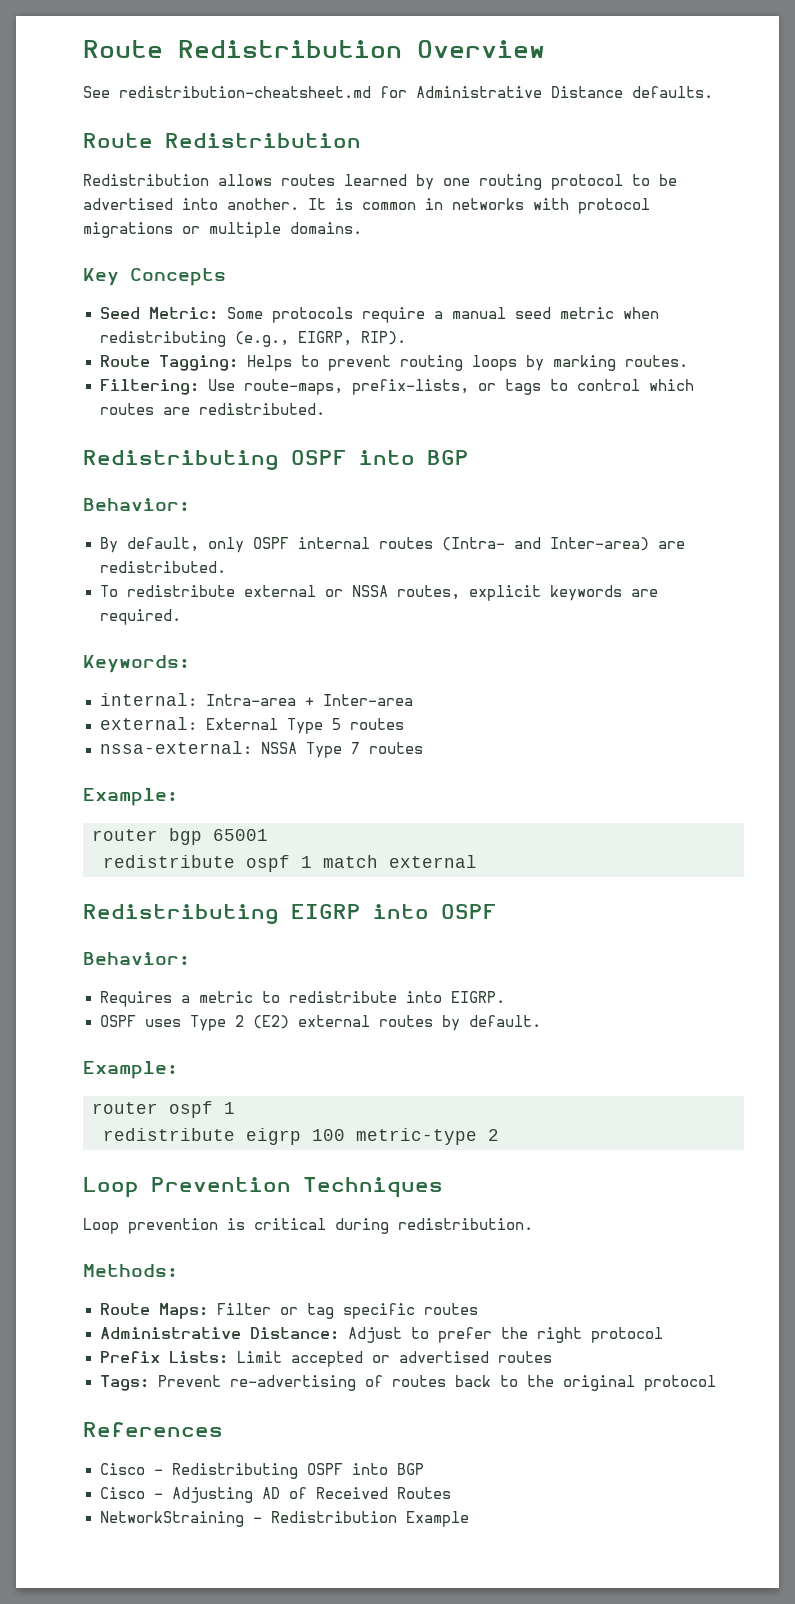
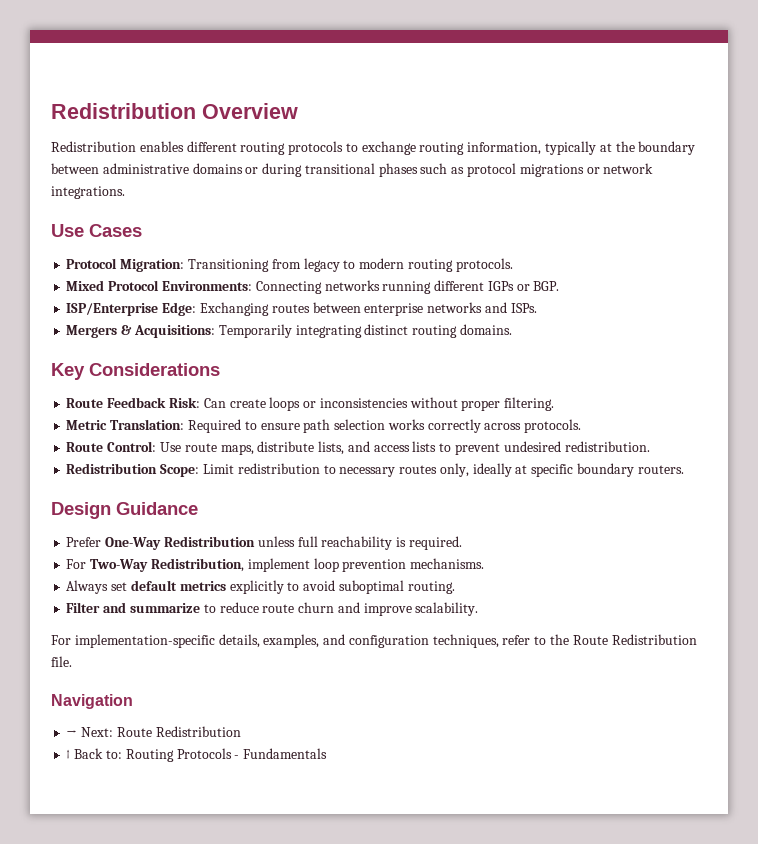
[83,40,163,58] Route -> (51, 111) none
[83,86,713,98] [83,133,361,148] [83,174,677,190] [83,198,650,214] [83,222,362,238] [83,268,226,286] [99,307,659,323] [99,331,406,347] [99,355,688,371] [99,379,694,395] [99,403,325,415] [83,450,469,470] [83,498,190,511] [99,537,685,553] [99,561,226,573] [99,585,658,601] [99,609,181,625] [83,655,190,673] [99,693,413,706] [99,717,404,734] [99,741,423,758] [83,788,178,806] [92,828,268,845] [103,855,477,872] [83,904,497,924] [83,952,190,965] [99,991,505,1007] [99,1015,541,1031] [83,1061,178,1079] [92,1101,235,1118] [103,1128,499,1145] [83,1177,443,1198] [83,1218,533,1234] [83,1264,178,1277] [99,1303,478,1319] [99,1327,663,1343] [99,1351,552,1367] [99,1375,716,1391] [83,1422,223,1437] [99,1463,424,1479] [99,1487,451,1503] [99,1511,469,1527] See redistribution-cheatsheet.md for Administrative Distance defaults. // Route Redistribution // Redistribution allows routes learned by one routing protocol to be advertised into another. It is common in networks with protocol migrations or multiple domains. // Key Concepts // Seed Metric: Some protocols require a manual seed metric when redistributing (e.g., EIGRP, RIP). // Route Tagging: Helps to prevent routing loops by marking routes. // Filtering: Use route-maps, prefix-lists, or tags to control which routes are redistributed. // Redistributing OSPF into BGP // Behavior: // By default, only OSPF internal routes (Intra- and Inter-area) are redistributed. // To redistribute external or NSSA routes, explicit keywords are required. // Keywords: // internal: Intra-area + Inter-area // external: External Type 5 routes // nssa-external: NSSA Type 7 routes // Example: // router bgp 65001 // redistribute ospf 1 match external // Redistributing EIGRP into OSPF // Behavior: // Requires a metric to redistribute into EIGRP. // OSPF uses Type 2 (E2) external routes by default. // Example: // router ospf 1 // redistribute eigrp 100 metric-type 2 // Loop Prevention Techniques // Loop prevention is critical during redistribution. // Methods: // Route Maps: Filter or tag specific routes // Administrative Distance: Adjust to prefer the right protocol // Prefix Lists: Limit accepted or advertised routes // Tags: Prevent re-advertising of routes back to the original protocol // References // Cisco - Redistributing OSPF into BGP // Cisco - Adjusting AD of Received Routes // NetworkStraining - Redistribution Example -> [51,141,696,155] [51,163,654,177] [51,186,125,199] [51,224,142,237] [66,258,513,272] [66,280,560,294] [66,302,537,316] [66,324,512,338] [51,363,220,380] [66,397,555,411] [66,419,582,433] [66,441,650,455] [66,463,684,477] [51,502,198,519] [66,536,462,550] [66,558,485,572] [66,580,455,594] [66,602,479,616] [51,634,697,648] [51,656,72,667] [51,694,133,709] [66,726,241,737] [66,748,328,762] Redistribution enables different routing protocols to exchange routing information, typically at the boundary between administrative domains or during transitional phases such as protocol migrations or network integrations. // Use Cases // Protocol Migration: Transitioning from legacy to modern routing protocols. // Mixed Protocol Environments: Connecting networks running different IGPs or BGP. // ISP/Enterprise Edge: Exchanging routes between enterprise networks and ISPs. // Mergers & Acquisitions: Temporarily integrating distinct routing domains. // Key Considerations // Route Feedback Risk: Can create loops or inconsistencies without proper filtering. // Metric Translation: Required to ensure path selection works correctly across protocols. // Route Control: Use route maps, distribute lists, and access lists to prevent undesired redistribution. // Redistribution Scope: Limit redistribution to necessary routes only, ideally at specific boundary routers. // Design Guidance // Prefer One-Way Redistribution unless full reachability is required. // For Two-Way Redistribution, implement loop prevention mechanisms. // Always set default metrics explicitly to avoid suboptimal routing. // Filter and summarize to reduce route churn and improve scalability. // For implementation-specific details, examples, and configuration techniques, refer to the Route Redistribution file. // Navigation // → Next: Route Redistribution // ↑ Back to: Routing Protocols - Fundamentals

